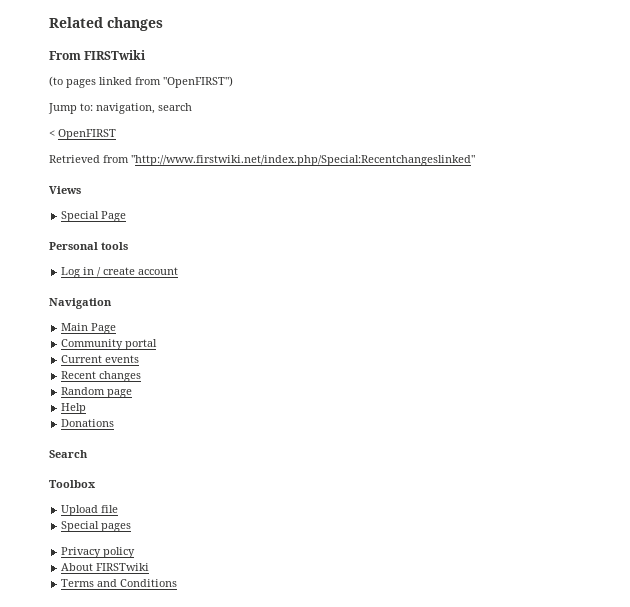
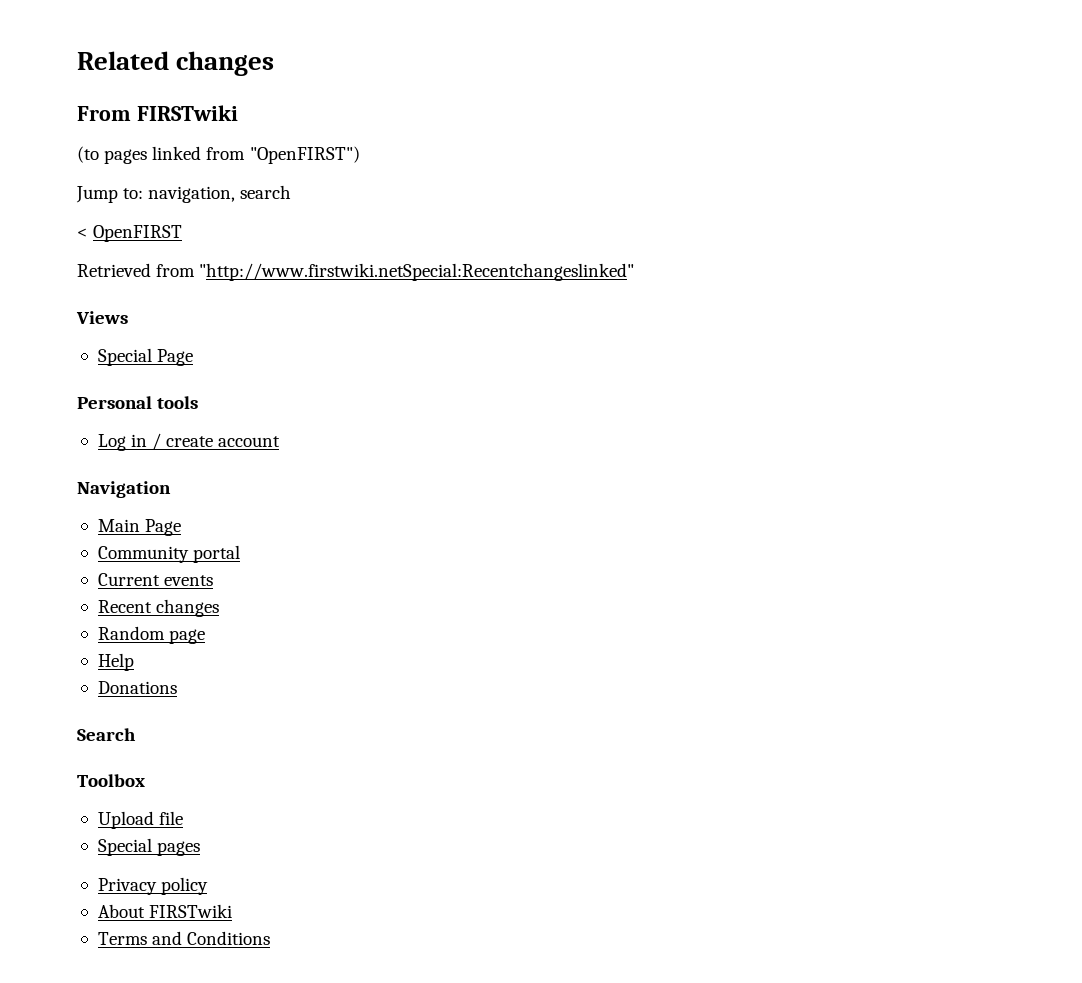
[131,155,475,166] "http://www.firstwiki.net/index.php/Special:Recentchangeslinked" -> [199,263,635,281] "http://www.firstwiki.netSpecial:Recentchangeslinked"

